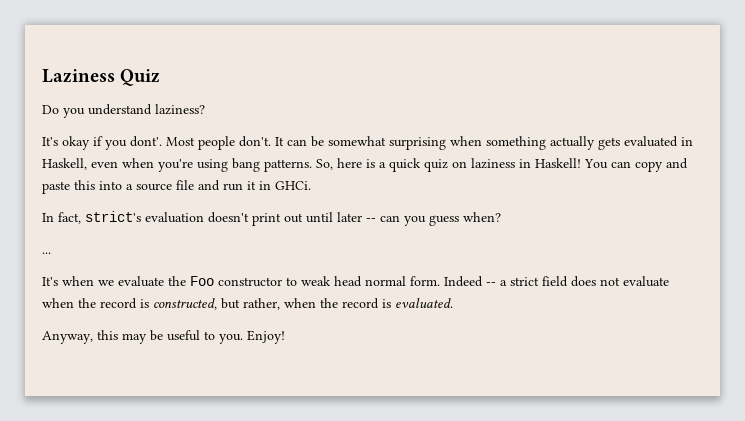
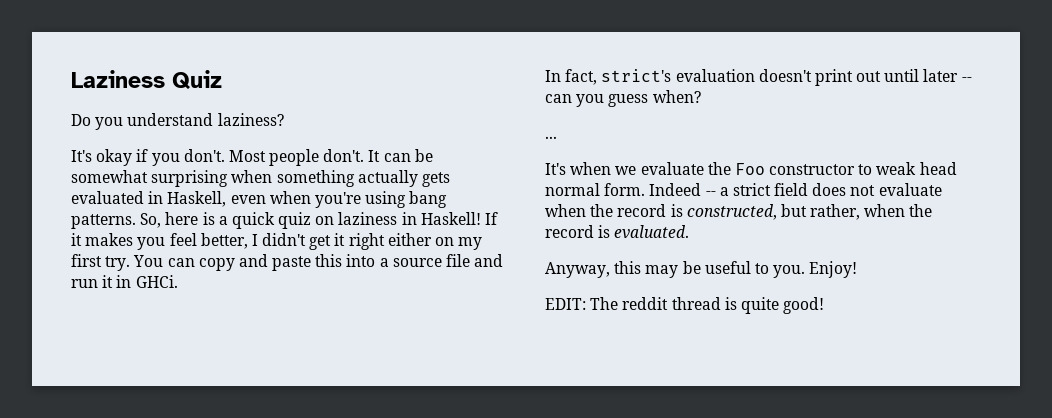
[130,136,162,147] dont'. -> [183,149,225,162] don't.
(581, 163) none -> [485,212,499,225] [71,233,483,250] [71,254,131,271] If it makes you feel better, I didn't get it right either on my first try.
(285, 337) none -> [545,297,825,314] // EDIT: The reddit thread is quite good!

